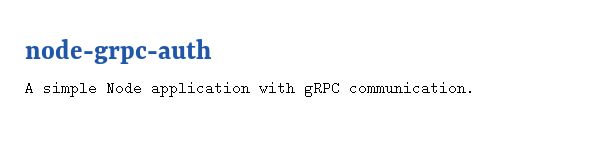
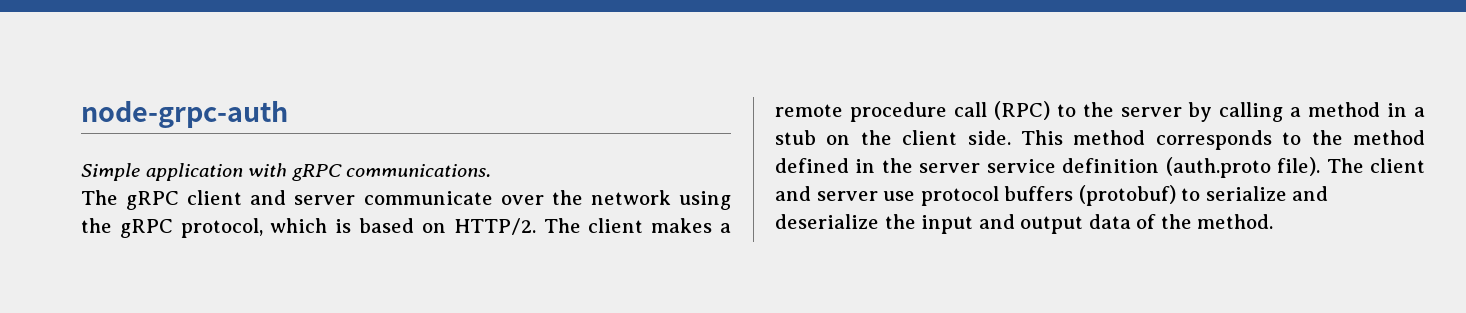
[25,81,475,97] A simple Node application with gRPC communication. -> [81,163,492,181] [81,190,732,210] [81,218,731,238] [775,101,1425,122] [775,130,1425,150] [775,157,1425,178] [775,185,1329,206] [775,214,1274,234] Simple application with gRPC communications. // The gRPC client and server communicate over the network using the gRPC protocol, which is based on HTTP/2. The client makes a remote procedure call (RPC) to the server by calling a method in a stub on the client side. This method corresponds to the method defined in the server service definition (auth.proto file). The client and server use protocol buffers (protobuf) to serialize and deserialize the input and output data of the method.

